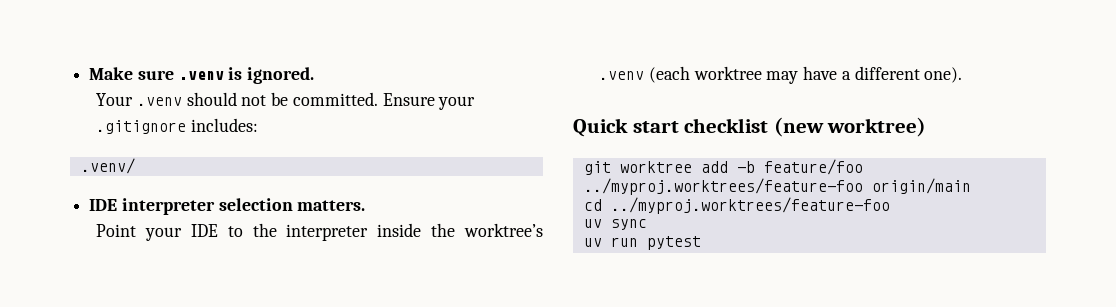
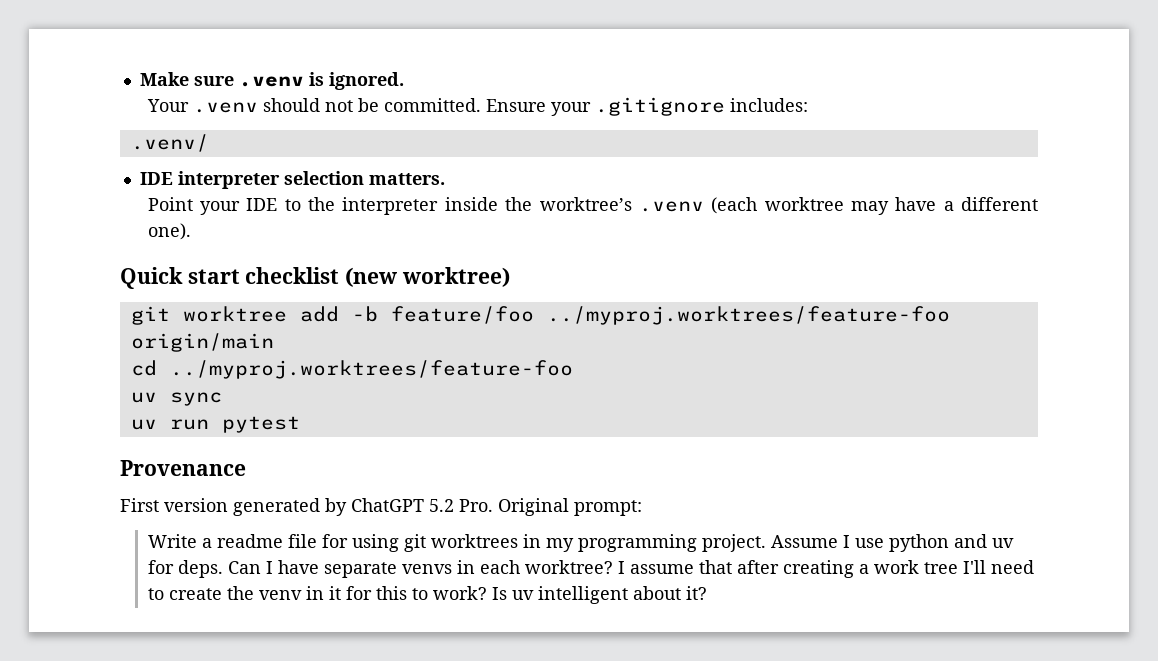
(701, 243) none -> [120,460,246,476] [120,498,642,516] [147,534,1014,552] [147,560,1034,578] [147,586,707,604] // Provenance // First version generated by ChatGPT 5.2 Pro. Original prompt: // Write a readme file for using git worktrees in my programming project. Assume I use python and uv for deps. Can I have separate venvs in each worktree? I assume that after creating a work tree I'll need to create the venv in it for this to work? Is uv intelligent about it?

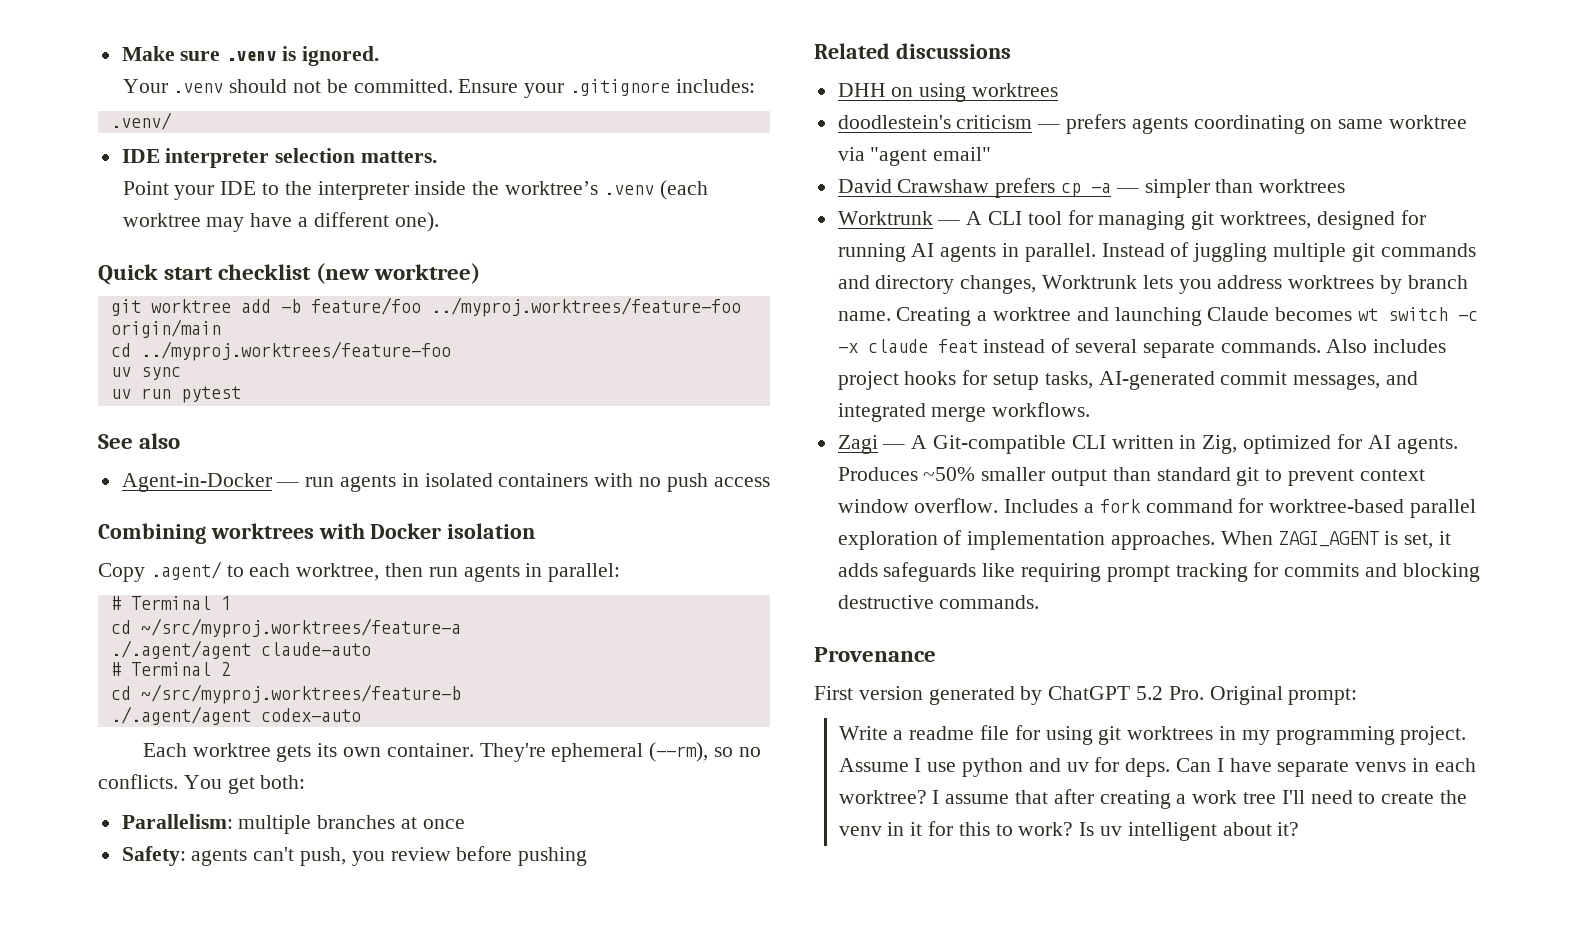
(300, 424) none -> [98,433,181,449] [121,473,770,492] [98,523,536,544] [98,561,621,582] [110,596,231,610] [110,618,461,638] [110,640,371,659] [110,662,231,676] [110,684,461,704] [110,706,361,725] [142,742,761,762] [98,774,306,794] [121,814,465,834] [121,846,588,866] [814,43,1011,59] [837,83,1059,102] [837,114,1468,134] [837,147,992,166] [837,178,1346,198] [837,210,1426,230] [837,242,1476,262] [837,275,1468,294] [837,307,1479,326] [837,338,1447,358] [837,370,1419,390] [837,402,1091,422] [837,434,1458,454] [837,467,1425,486] [837,498,1477,518] [837,530,1452,550] [837,562,1480,582] [837,595,1040,609] // See also // Agent-in-Docker — run agents in isolated containers with no push access // Combining worktrees with Docker isolation // Copy .agent/ to each worktree, then run agents in parallel: // # Terminal 1 // cd ~/src/myproj.worktrees/feature-a // ./.agent/agent claude-auto // # Terminal 2 // cd ~/src/myproj.worktrees/feature-b // ./.agent/agent codex-auto // Each worktree gets its own container. They're ephemeral (--rm), so no conflicts. You get both: // Parallelism: multiple branches at once // Safety: agents can't push, you review before pushing // Related discussions // DHH on using worktrees // doodlestein's criticism — prefers agents coordinating on same worktree via "agent email" // David Crawshaw prefers cp -a — simpler than worktrees // Worktrunk — A CLI tool for managing git worktrees, designed for running AI agents in parallel. Instead of juggling multiple git commands and directory changes, Worktrunk lets you address worktrees by branch name. Creating a worktree and launching Claude becomes wt switch -c -x claude feat instead of several separate commands. Also includes project hooks for setup tasks, AI-generated commit messages, and integrated merge workflows. // Zagi — A Git-compatible CLI written in Zig, optimized for AI agents. Produces ~50% smaller output than standard git to prevent context window overflow. Includes a fork command for worktree-based parallel exploration of implementation approaches. When ZAGI_AGENT is set, it adds safeguards like requiring prompt tracking for commits and blocking destructive commands.

